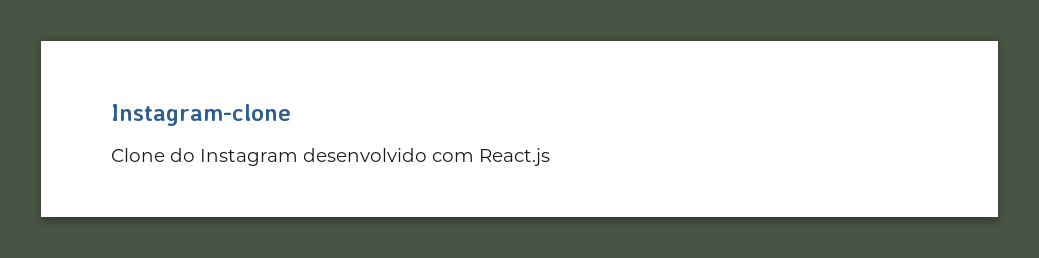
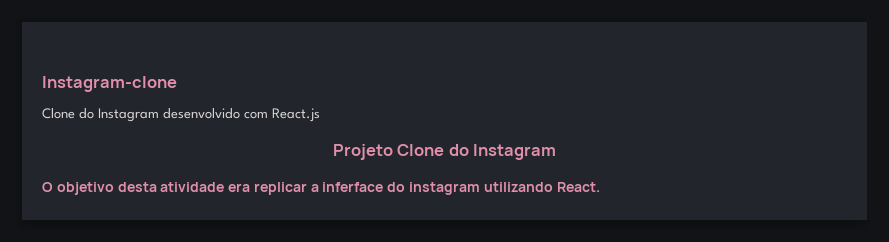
(550, 157) none -> [332,144,557,160] [42,182,600,195] // Projeto Clone do Instagram // O objetivo desta atividade era replicar a inferface do instagram utilizando React.

